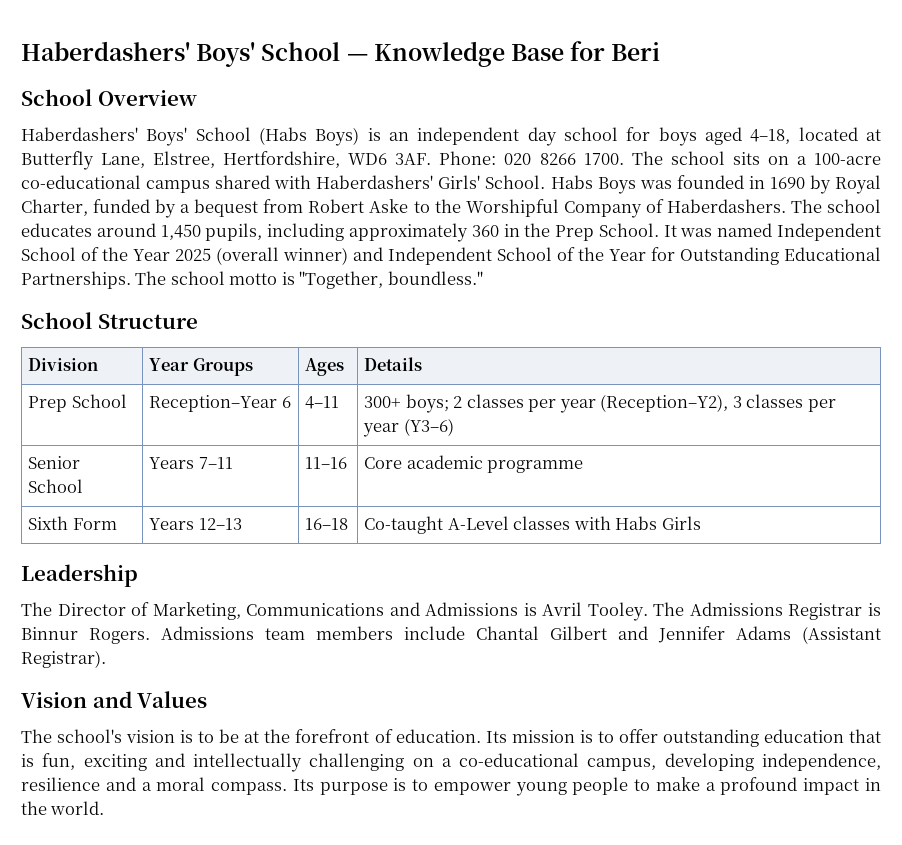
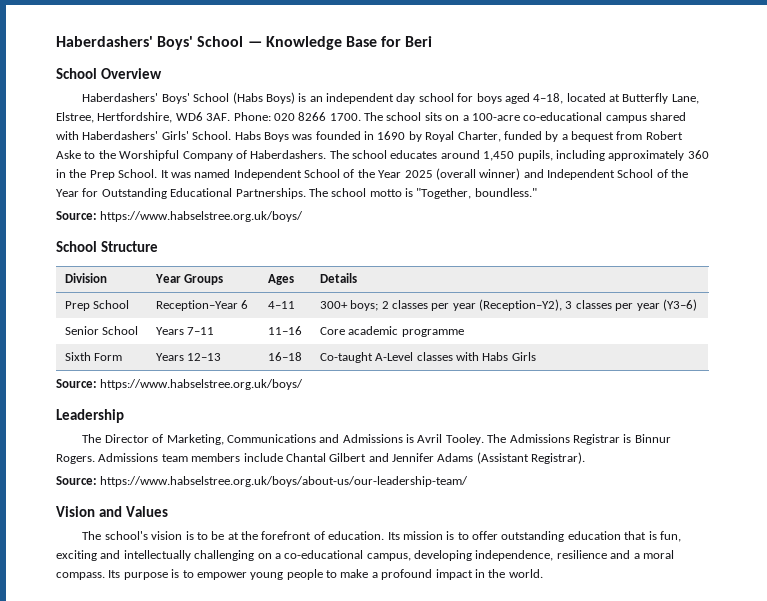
(483, 278) none -> [56,211,304,222] // Source: https://www.habselstree.org.uk/boys/
(701, 523) none -> [56,379,304,390] // Source: https://www.habselstree.org.uk/boys/
(106, 659) none -> [56,476,469,487] // Source: https://www.habselstree.org.uk/boys/about-us/our-leadership-team/

